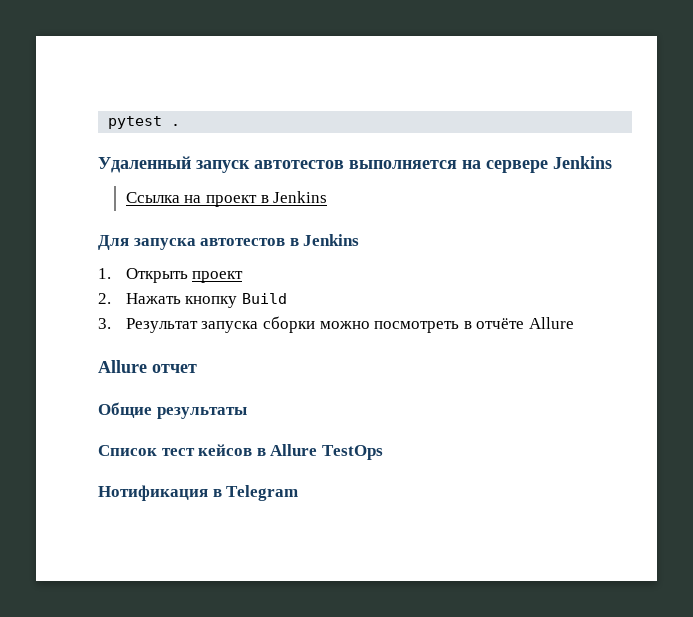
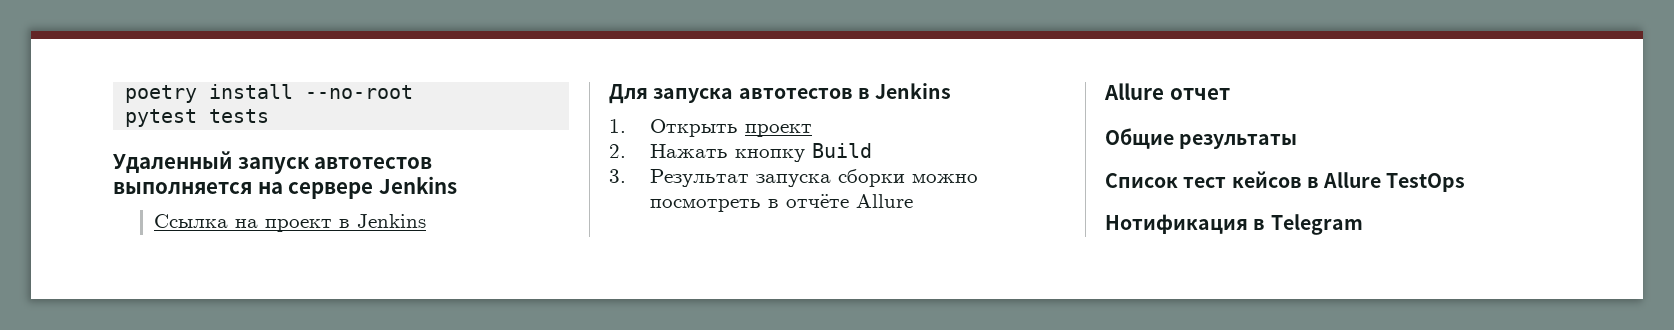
[108,116,181,129] pytest . -> [125,84,414,103] [125,109,270,127] poetry install --no-root // pytest tests

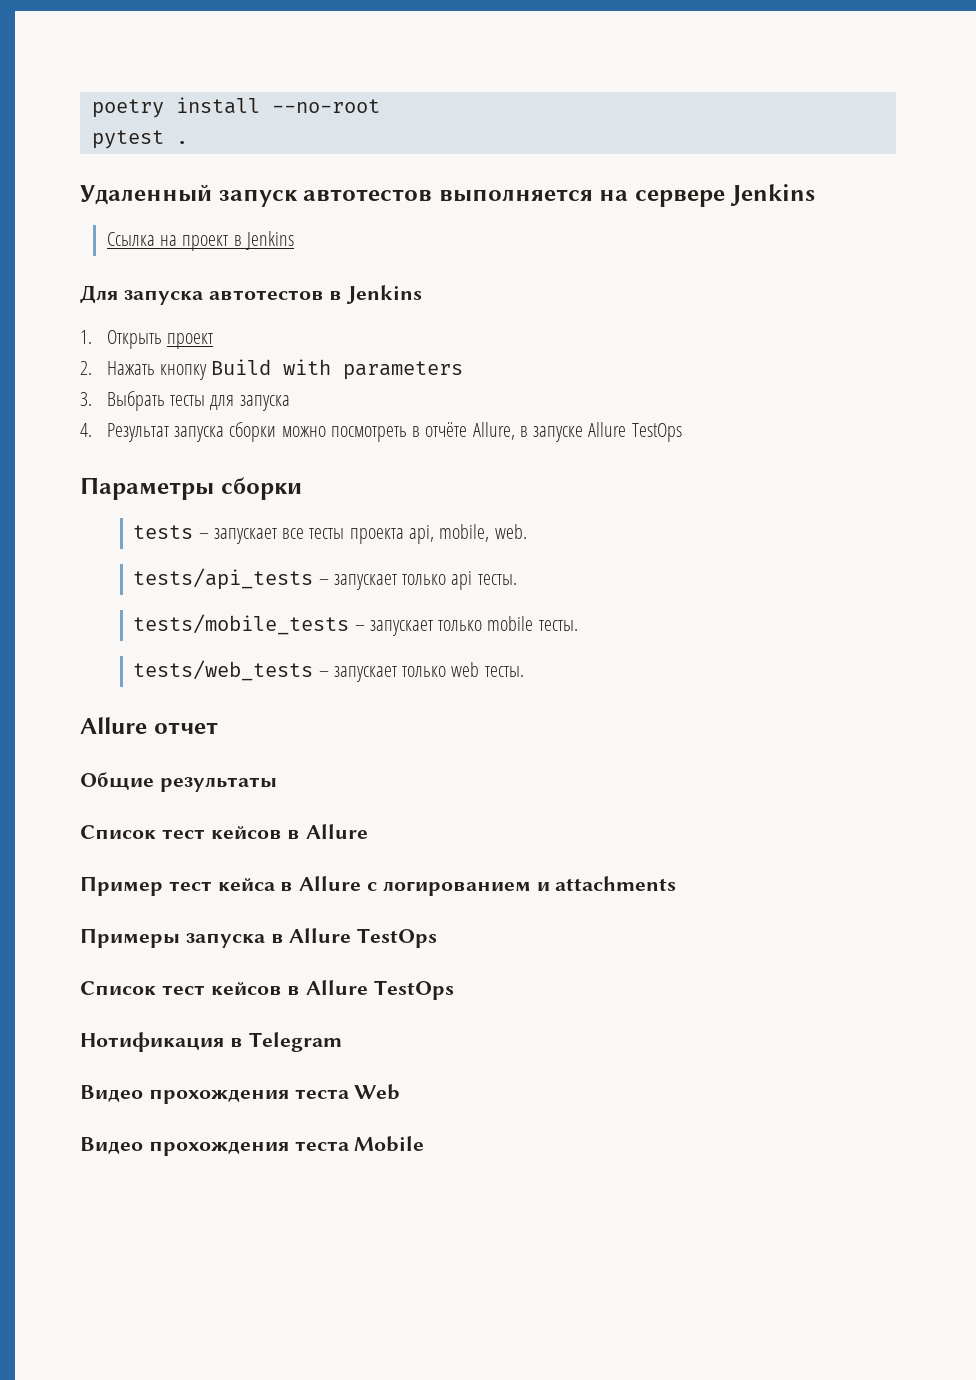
[209,109,270,123] tests -> [175,141,188,144] .
[609,169,626,183] // 3. -> [283,359,464,380] [80,391,290,411] [80,423,92,437] with parameters // 3. Выбрать тесты для запуска // 4.
[855,194,913,208] Allure -> [472,422,682,442] [80,477,302,500] [133,524,527,544] [133,568,517,590] [133,614,578,636] [133,660,524,682] Allure, в запуске Allure TestOps // Параметры сборки // tests – запускает все тесты проекта api, mobile, web. // tests/api_tests – запускает только api тесты. // tests/mobile_tests – запускает только mobile тесты. // tests/web_tests – запускает только web тесты.
[1386,173,1466,192] [1105,214,1363,235] TestOps // Нотификация в Telegram -> [80,876,677,896] [80,928,438,948] [80,980,455,1000] [80,1032,342,1052] [80,1084,401,1104] [80,1136,425,1156] // Пример тест кейса в Allure с логированием и attachments // Примеры запуска в Allure TestOps // Список тест кейсов в Allure TestOps // Нотификация в Telegram // Видео прохождения теста Web // Видео прохождения теста Mobile

